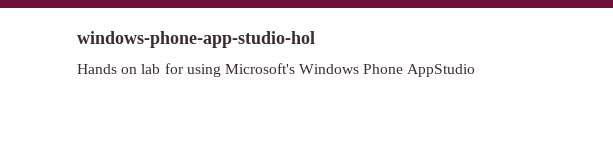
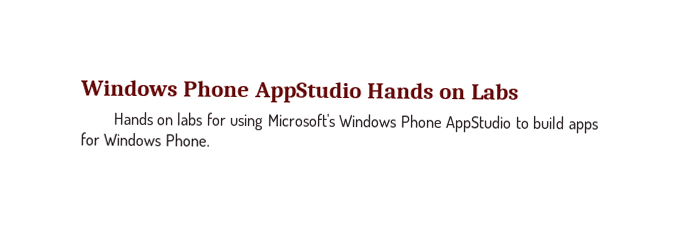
[77,31,315,48] [77,64,161,74] windows-phone-app-studio-hol // Hands on lab -> [80,79,520,104] [112,111,204,126] Windows Phone AppStudio Hands on Labs // Hands on labs
(476, 70) none -> [514,115,598,134] [80,132,210,147] to build apps for Windows Phone.

